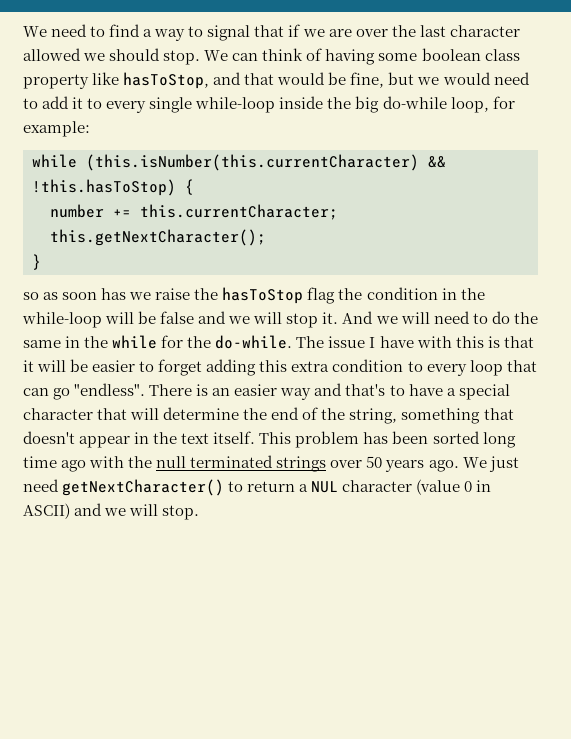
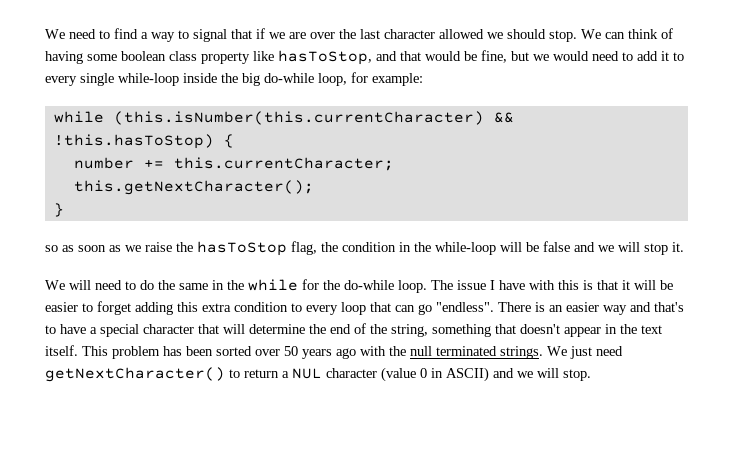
[101,288,127,300] has -> [109,245,121,252] as
[307,287,336,304] flag -> [291,241,317,255] flag,
[342,311,398,324] And we -> [45,280,65,290] // We
[215,335,293,349] do-while. -> [344,280,427,293] do-while loop.
[482,432,516,448] [23,456,57,468] long time -> [255,346,332,359] over 50 years
[276,456,459,472] strings over 50 years ago. -> [500,346,543,359] strings.

